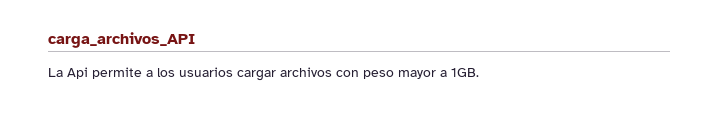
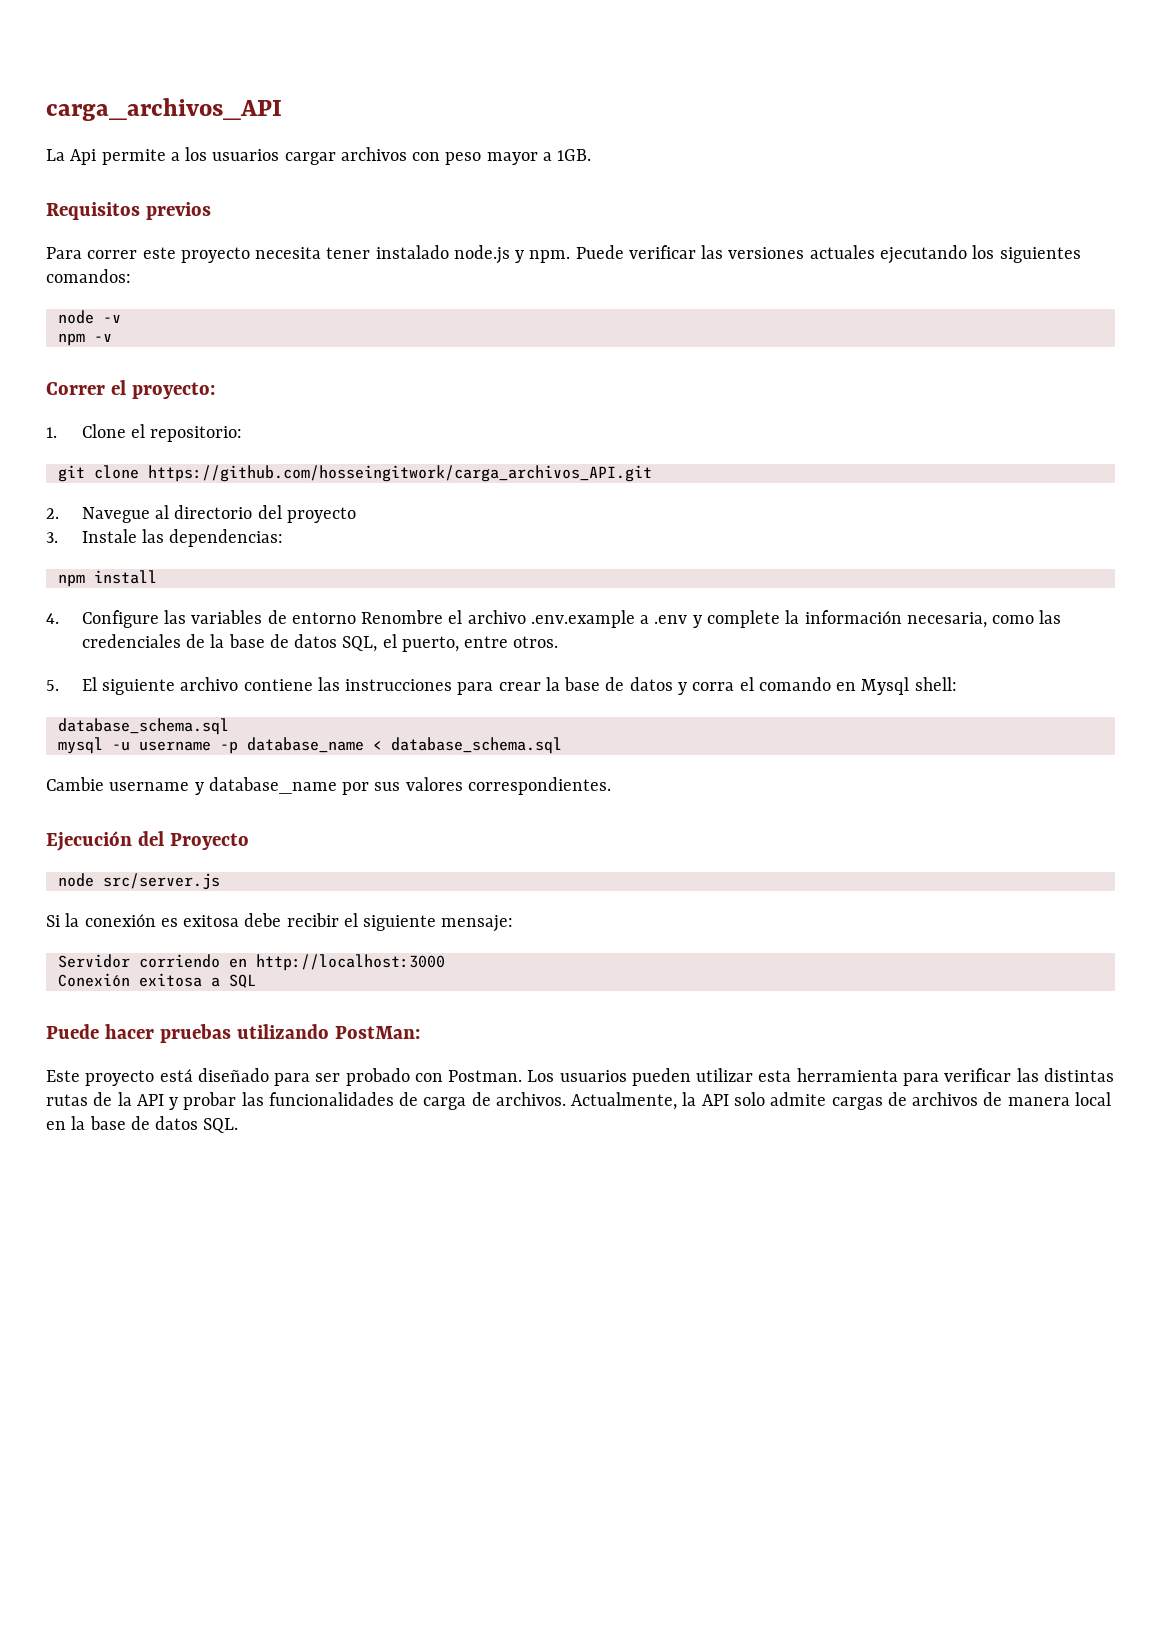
(479, 72) none -> [46,202,211,220] [46,245,1081,264] [46,269,131,283] [57,310,121,324] [57,333,112,346] [46,380,215,399] [46,424,243,442] [57,465,652,482] [46,505,356,523] [46,529,284,547] [57,570,157,587] [46,610,1062,628] [81,634,559,652] [46,677,957,695] [57,718,229,735] [57,737,562,754] [46,777,611,795] [46,831,249,851] [57,873,220,890] [46,913,514,932] [57,954,445,971] [57,973,256,988] [46,1024,420,1043] [46,1068,1114,1086] [46,1092,1111,1110] [46,1116,239,1133] // Requisitos previos // Para correr este proyecto necesita tener instalado node.js y npm. Puede verificar las versiones actuales ejecutando los siguientes comandos: // node -v // npm -v // Correr el proyecto: // 1. Clone el repositorio: // git clone https://github.com/hosseingitwork/carga_archivos_API.git // 2. Navegue al directorio del proyecto // 3. Instale las dependencias: // npm install // 4. Configure las variables de entorno Renombre el archivo .env.example a .env y complete la información necesaria, como las credenciales de la base de datos SQL, el puerto, entre otros. // 5. El siguiente archivo contiene las instrucciones para crear la base de datos y corra el comando en Mysql shell: // database_schema.sql // mysql -u username -p database_name < database_schema.sql // Cambie username y database_name por sus valores correspondientes. // Ejecución del Proyecto // node src/server.js // Si la conexión es exitosa debe recibir el siguiente mensaje: // Servidor corriendo en http://localhost:3000 // Conexión exitosa a SQL // Puede hacer pruebas utilizando PostMan: // Este proyecto está diseñado para ser probado con Postman. Los usuarios pueden utilizar esta herramienta para verificar las distintas rutas de la API y probar las funcionalidades de carga de archivos. Actualmente, la API solo admite cargas de archivos de manera local en la base de datos SQL.

